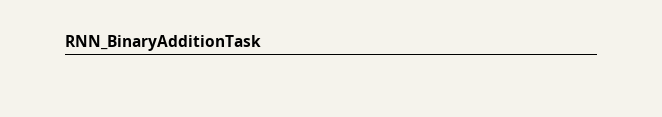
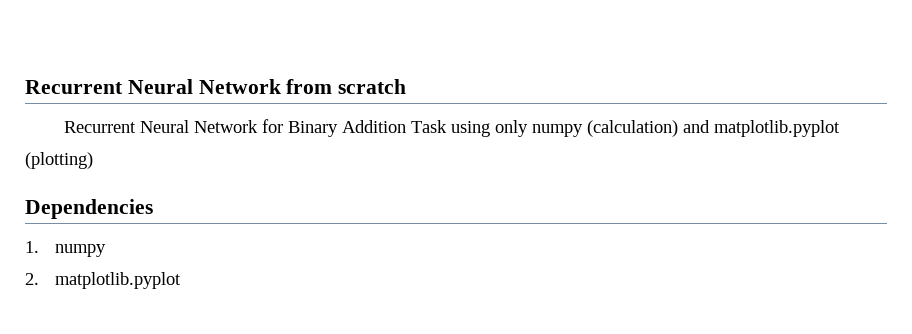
[65,35,261,51] RNN_BinaryAdditionTask -> [25,79,407,94] [64,119,841,137] [25,152,93,169] [25,199,153,219] [25,241,107,257] [25,272,182,289] Recurrent Neural Network from scratch // Recurrent Neural Network for Binary Addition Task using only numpy (calculation) and matplotlib.pyplot (plotting) // Dependencies // 1. numpy // 2. matplotlib.pyplot

